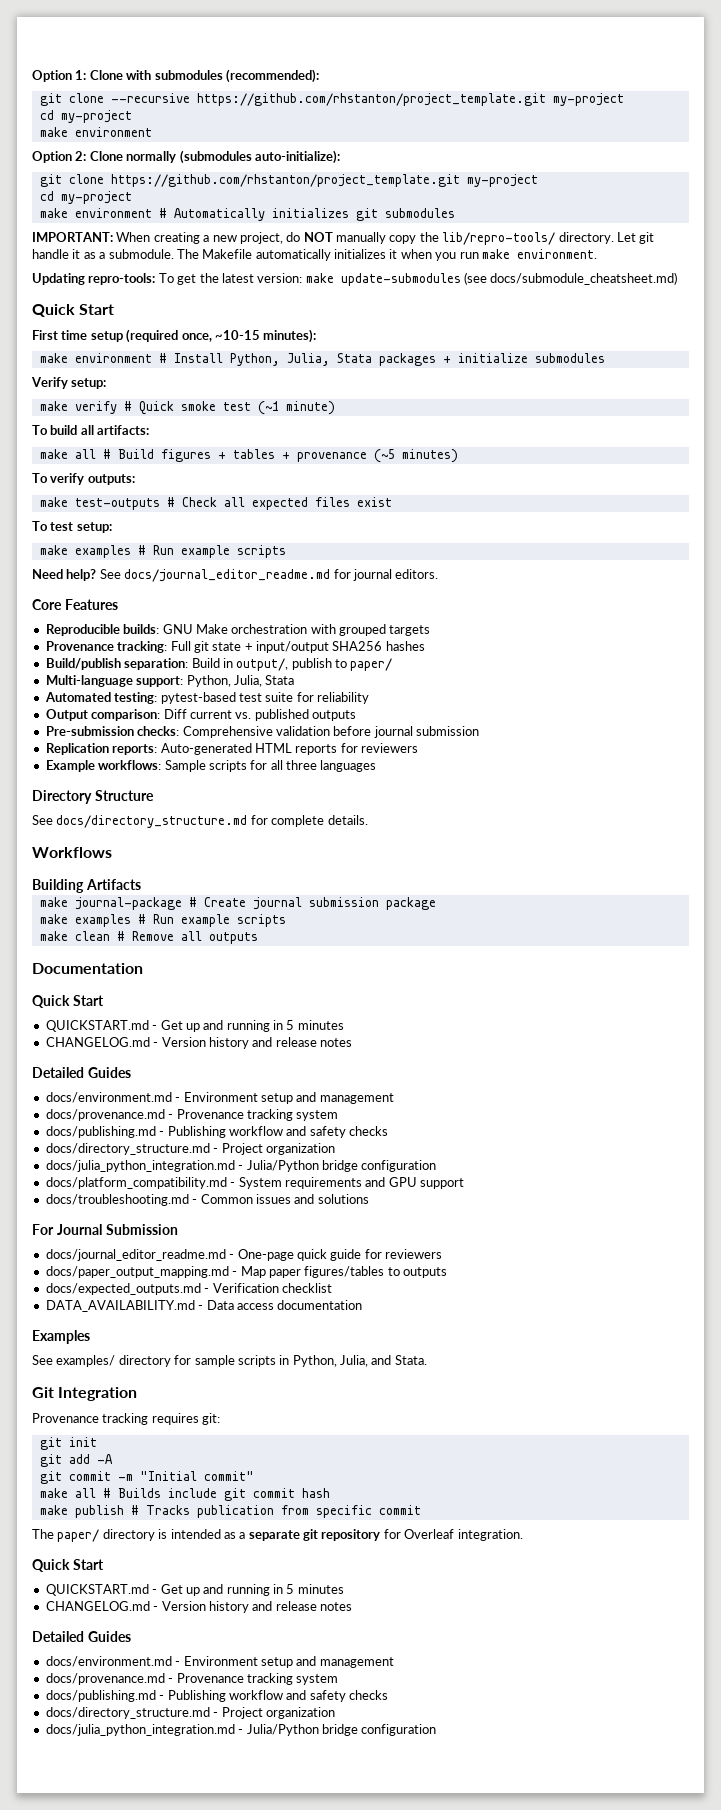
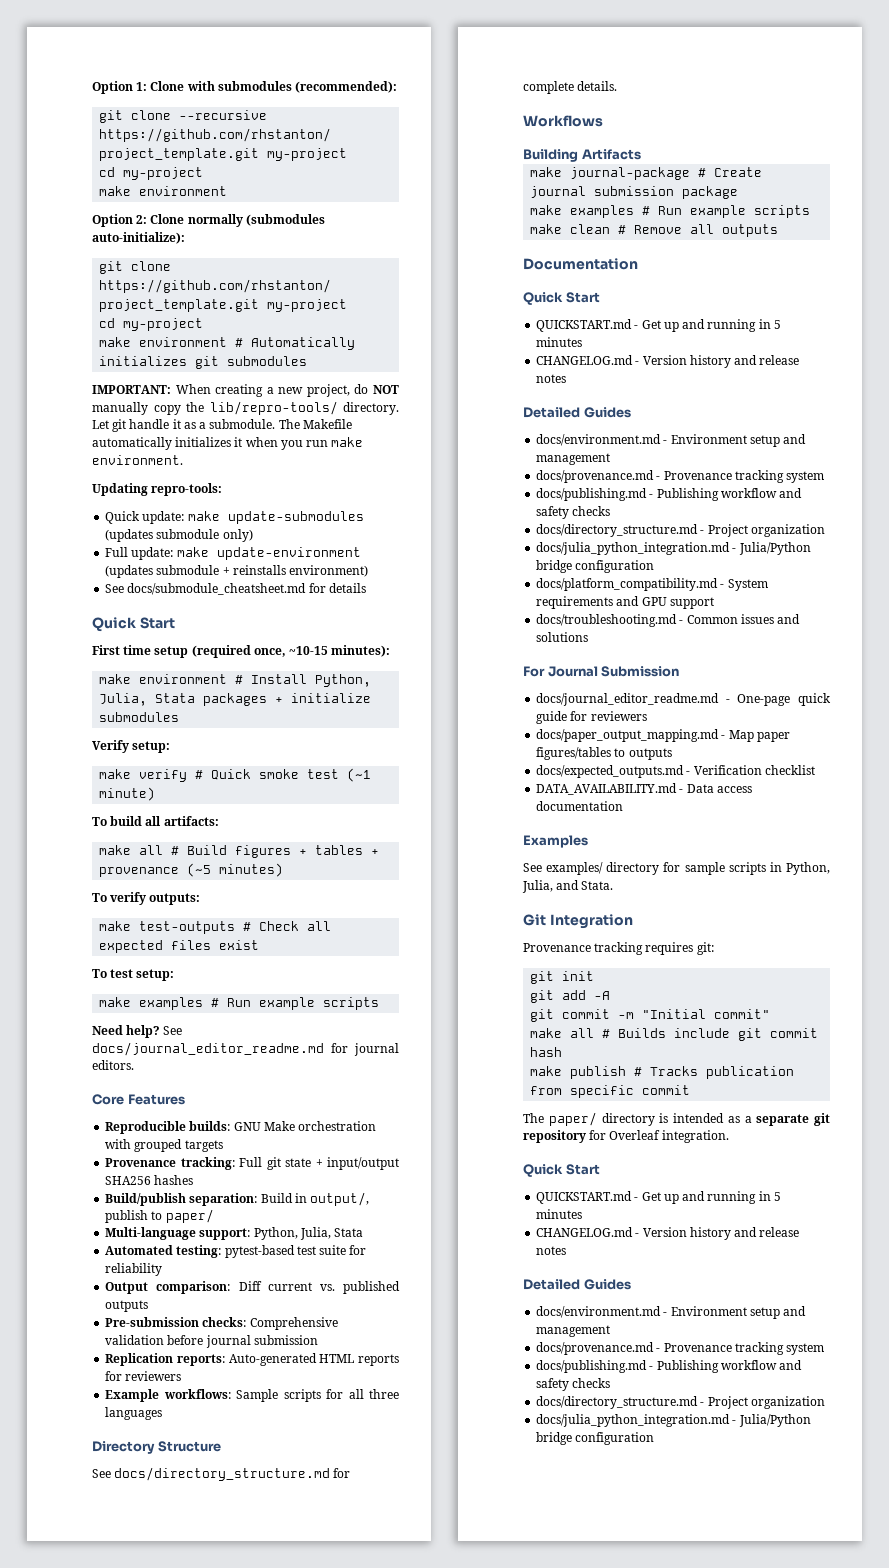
[158,272,678,286] To get the latest version: make update-submodules (see docs/submodule_cheatsheet.md) -> [105,511,364,524] [105,529,253,542] [105,547,361,560] [105,565,369,578] [105,583,366,595] // Quick update: make update-submodules (updates submodule only) // Full update: make update-environment (updates submodule + reinstalls environment) // See docs/submodule_cheatsheet.md for details

